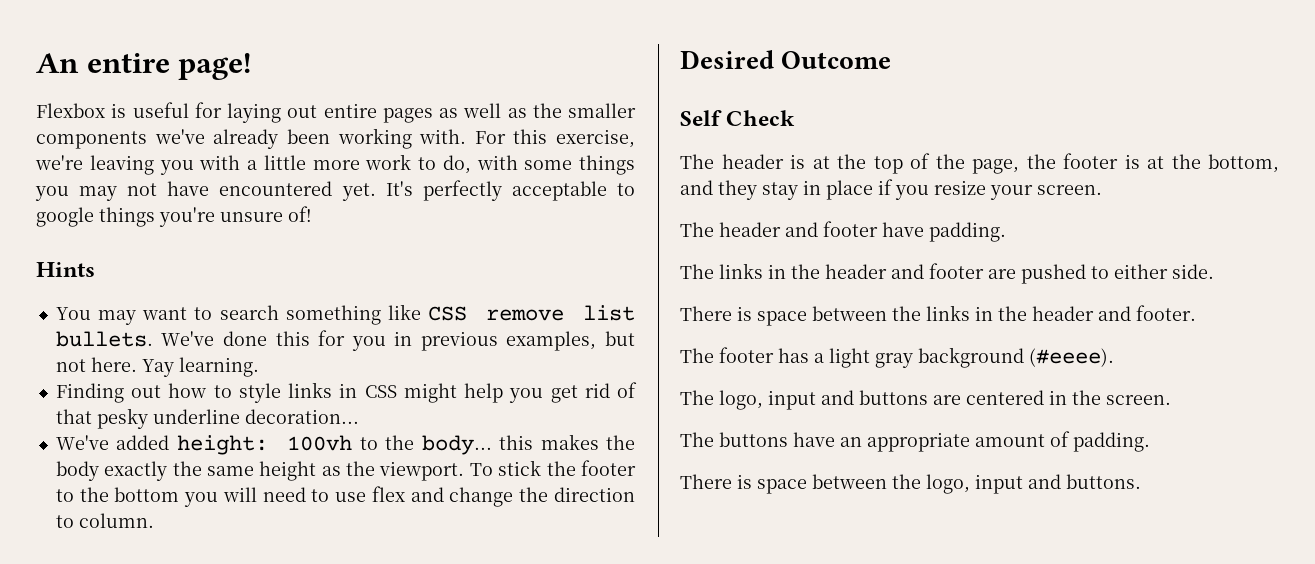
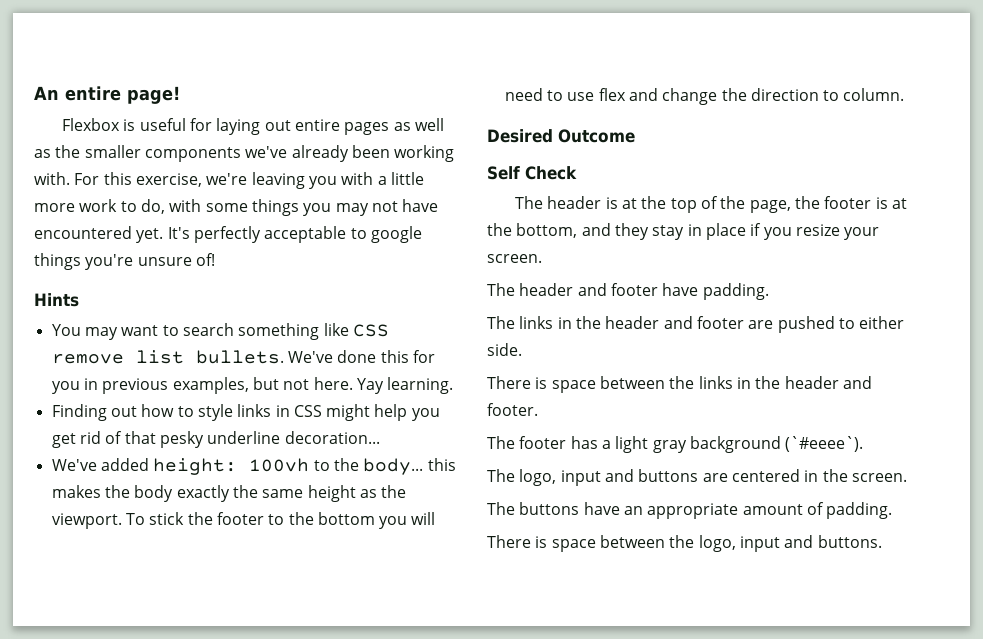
[1029,348,1114,367] (#eeee). -> [785,436,864,452] (`#eeee`).

